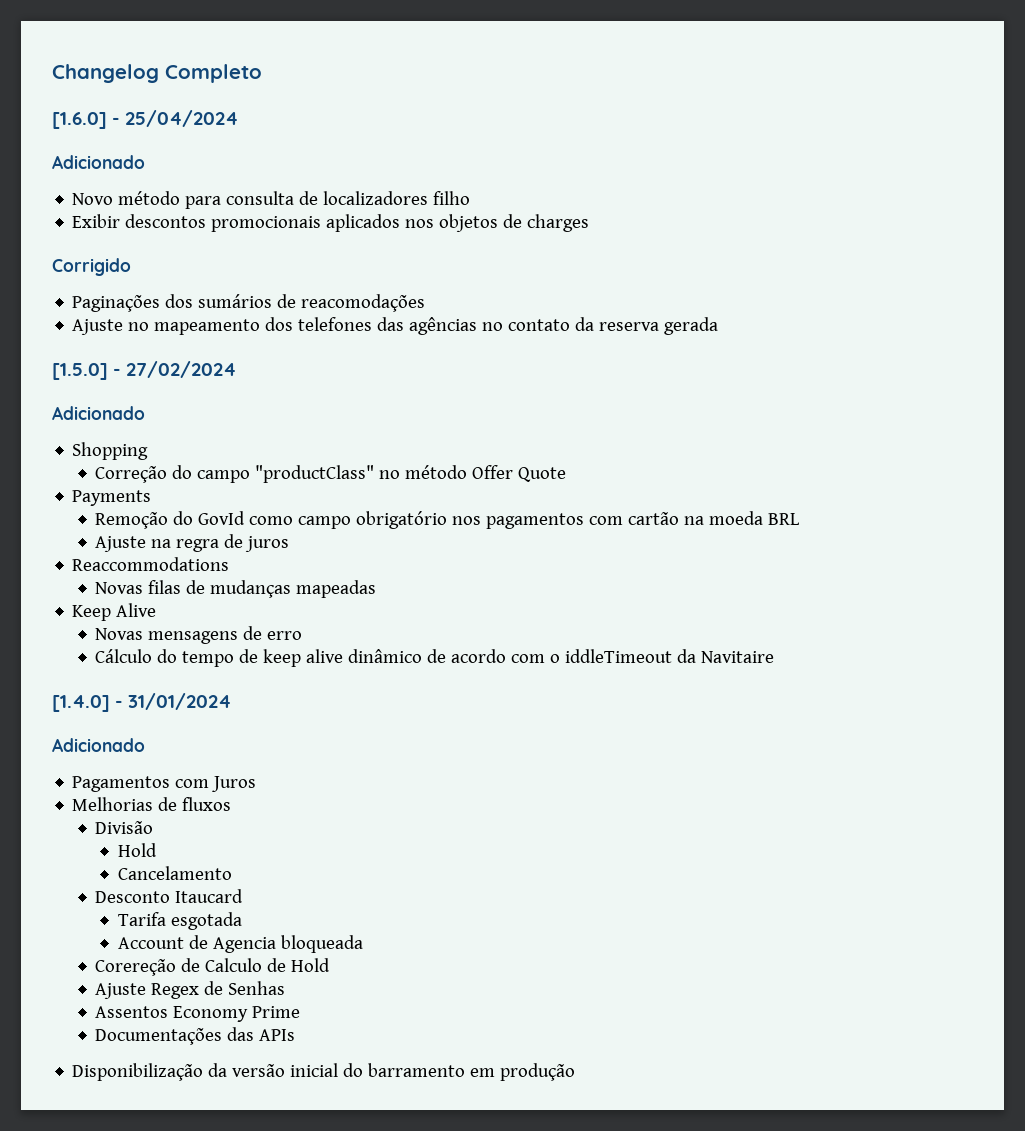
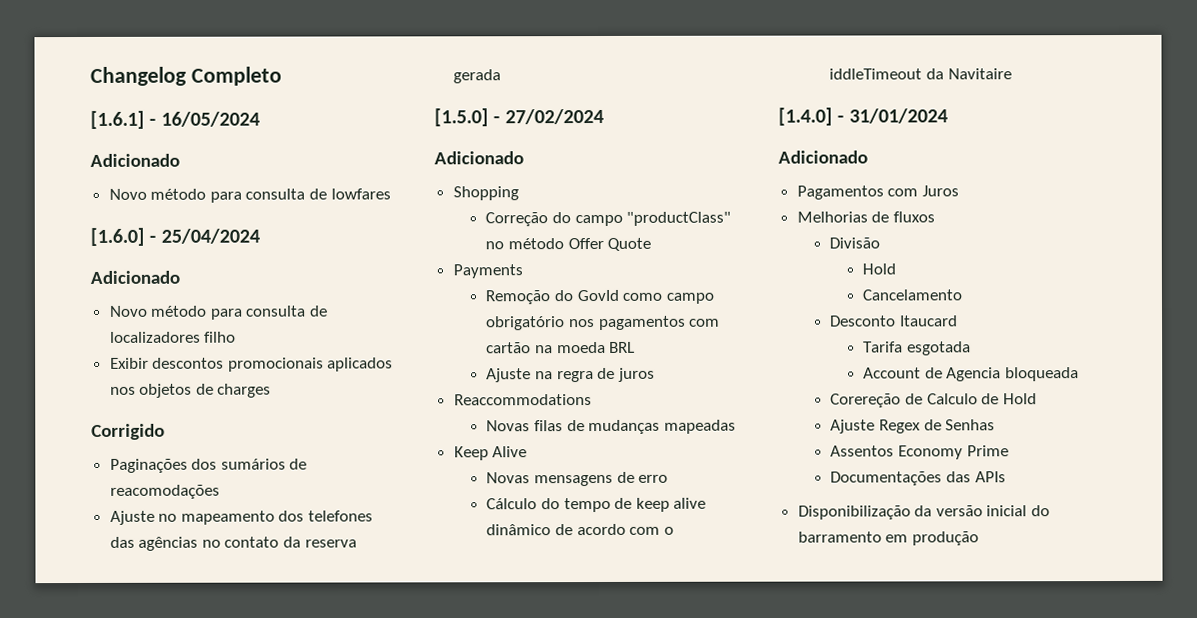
(262, 73) none -> [90,110,260,129] [90,153,180,167] [108,188,391,203] // [1.6.1] - 16/05/2024 // Adicionado // Novo método para consulta de lowfares

